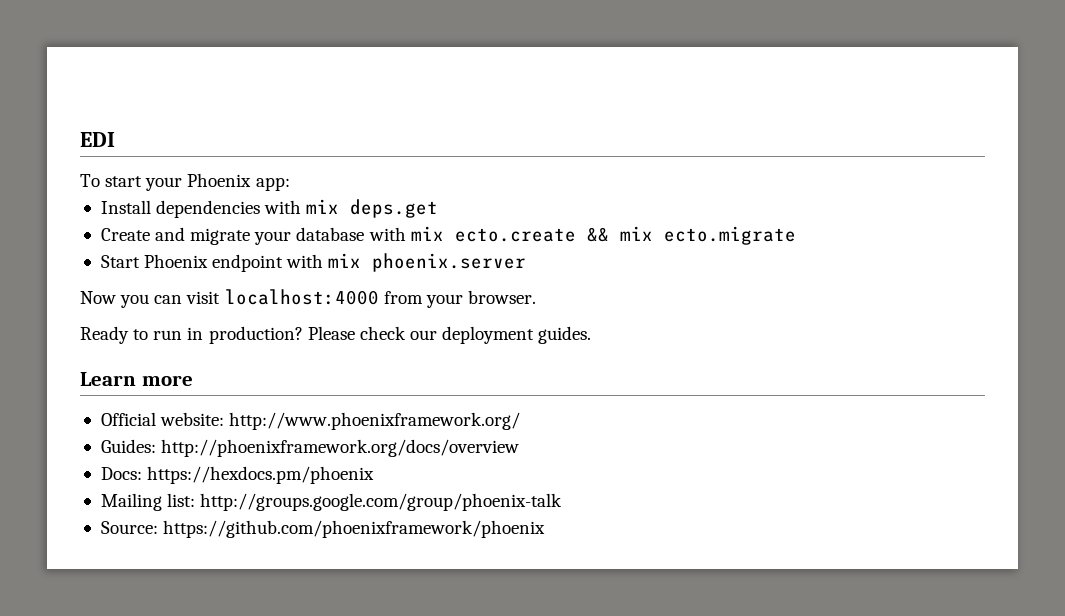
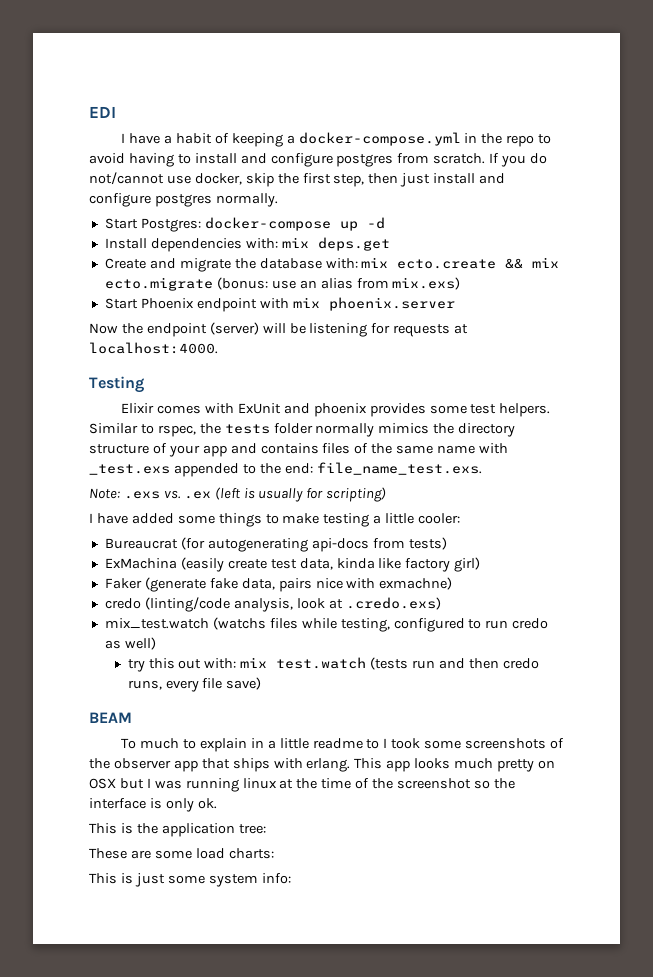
[80,173,290,191] To start your Phoenix app: -> [121,132,552,147] [89,153,548,167] [89,172,506,187] [89,193,278,207] [104,217,385,232] I have a habit of keeping a docker-compose.yml in the repo to avoid having to install and configure postgres from scratch. If you do not/cannot use docker, skip the first step, then just install and configure postgres normally. // Start Postgres: docker-compose up -d
[264,200,302,214] with -> [245,238,278,249] with:
[254,227,406,245] your database with -> [234,258,358,269] the database with:
(796, 235) none -> [216,277,461,290] (bonus: use an alias from mix.exs)
[120,289,536,308] [80,326,592,344] [80,372,193,386] [100,412,521,430] [100,439,520,457] [100,466,375,484] [100,493,563,511] [100,520,546,538] you can visit localhost:4000 from your browser. // Ready to run in production? Please check our deployment guides. // Learn more // Official website: http://www.phoenixframework.org/ // Guides: http://phoenixframework.org/docs/overview // Docs: https://hexdocs.pm/phoenix // Mailing list: http://groups.google.com/group/phoenix-talk // Source: https://github.com/phoenixframework/phoenix -> [121,322,469,337] [89,342,218,354] [89,376,144,393] [121,403,551,417] [89,423,516,437] [89,443,509,457] [89,462,482,477] [89,487,387,502] [89,513,461,527] [104,537,447,552] [104,557,481,572] [104,577,453,592] [104,597,441,612] [104,617,549,632] [104,637,156,650] [127,657,539,672] [127,677,262,692] [89,712,132,723] [121,738,565,752] [89,758,555,772] [89,778,515,792] [89,798,217,812] [89,823,266,837] [89,848,274,859] [89,873,291,887] the endpoint (server) will be listening for requests at localhost:4000. // Testing // Elixir comes with ExUnit and phoenix provides some test helpers. Similar to rspec, the tests folder normally mimics the directory structure of your app and contains files of the same name with _test.exs appended to the end: file_name_test.exs. // Note: .exs vs. .ex (left is usually for scripting) // I have added some things to make testing a little cooler: // Bureaucrat (for autogenerating api-docs from tests) // ExMachina (easily create test data, kinda like factory girl) // Faker (generate fake data, pairs nice with exmachne) // credo (linting/code analysis, look at .credo.exs) // mix_test.watch (watchs files while testing, configured to run credo as well) // try this out with: mix test.watch (tests run and then credo runs, every file save) // BEAM // To much to explain in a little readme to I took some screenshots of the observer app that ships with erlang. This app looks much pretty on OSX but I was running linux at the time of the screenshot so the interface is only ok. // This is the application tree: // These are some load charts: // This is just some system info:

